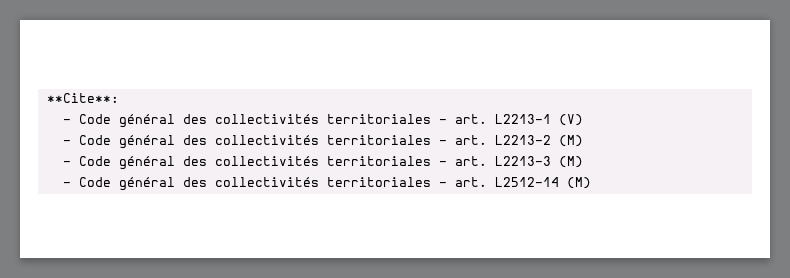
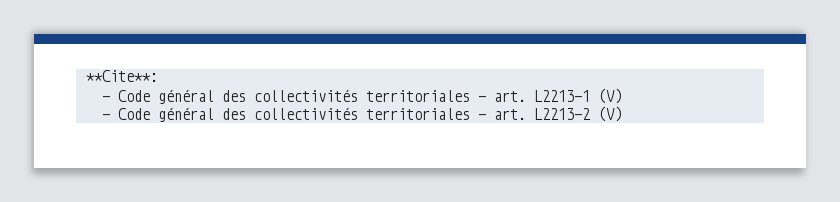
[558,135,583,147] [62,156,583,170] [62,177,591,191] (M) // - Code général des collectivités territoriales - art. L2213-3 (M) // - Code général des collectivités territoriales - art. L2512-14 (M) -> [598,106,623,122] (V)

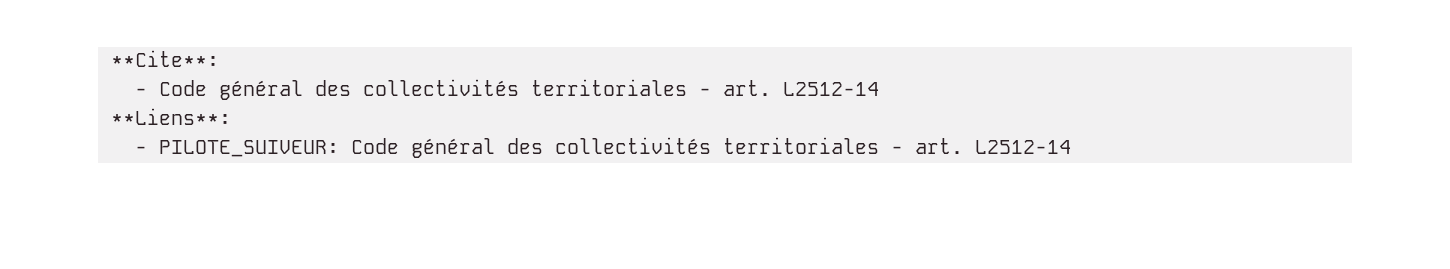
[534,88,623,104] [102,106,623,122] L2213-1 (V) // - Code général des collectivités territoriales - art. L2213-2 (V) -> [782,82,879,96] [110,108,231,125] [134,137,1071,158] L2512-14 // **Liens**: // - PILOTE_SUIVEUR: Code général des collectivités territoriales - art. L2512-14

